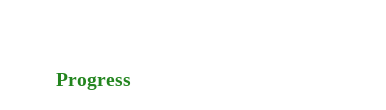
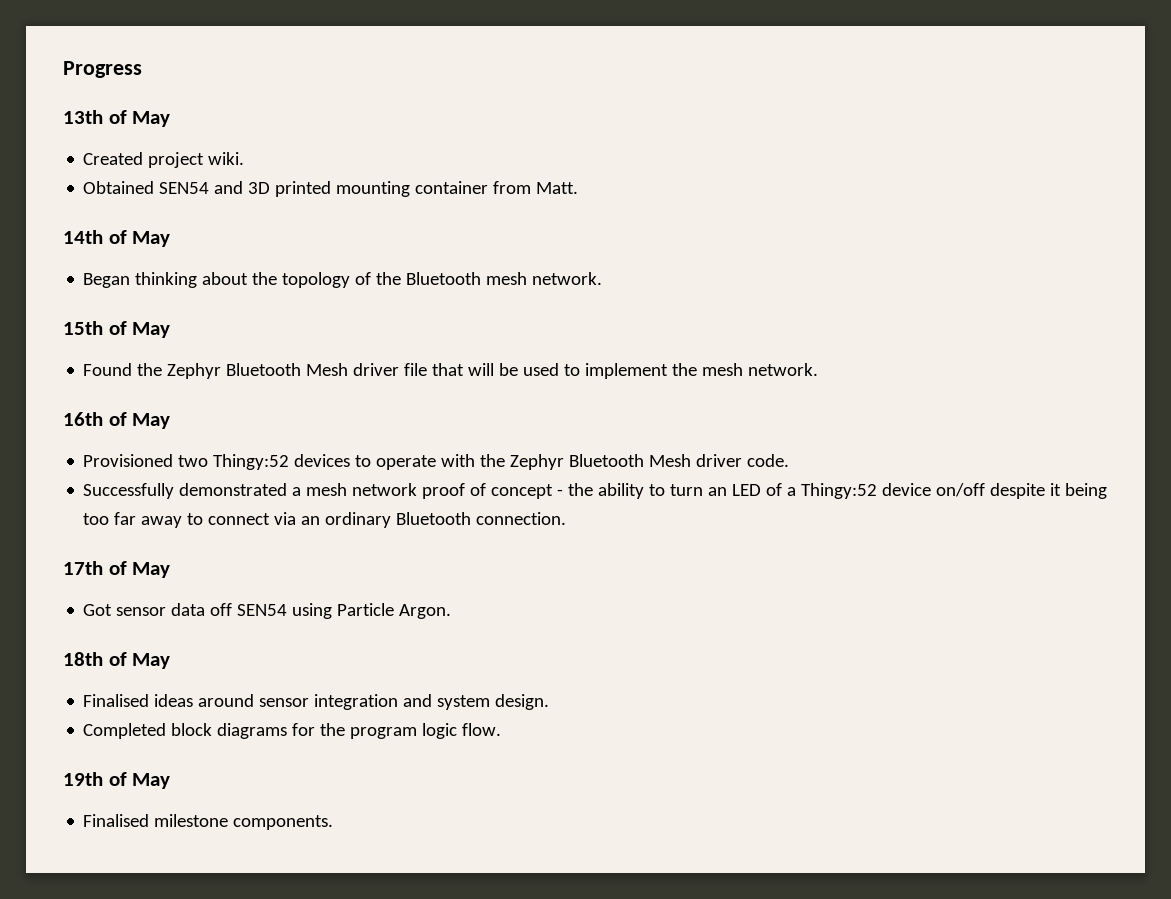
(131, 81) none -> [63,110,171,127] [83,152,245,168] [83,181,579,197] [63,230,171,247] [83,272,603,288] [63,321,171,338] [83,363,819,379] [63,412,171,429] [83,454,790,470] [83,483,1108,499] [83,512,567,528] [63,561,171,578] [83,603,452,619] [63,652,171,669] [83,694,550,710] [83,723,502,739] [63,772,171,789] [83,814,334,830] // 13th of May // Created project wiki. // Obtained SEN54 and 3D printed mounting container from Matt. // 14th of May // Began thinking about the topology of the Bluetooth mesh network. // 15th of May // Found the Zephyr Bluetooth Mesh driver file that will be used to implement the mesh network. // 16th of May // Provisioned two Thingy:52 devices to operate with the Zephyr Bluetooth Mesh driver code. // Successfully demonstrated a mesh network proof of concept - the ability to turn an LED of a Thingy:52 device on/off despite it being too far away to connect via an ordinary Bluetooth connection. // 17th of May // Got sensor data off SEN54 using Particle Argon. // 18th of May // Finalised ideas around sensor integration and system design. // Completed block diagrams for the program logic flow. // 19th of May // Finalised milestone components.

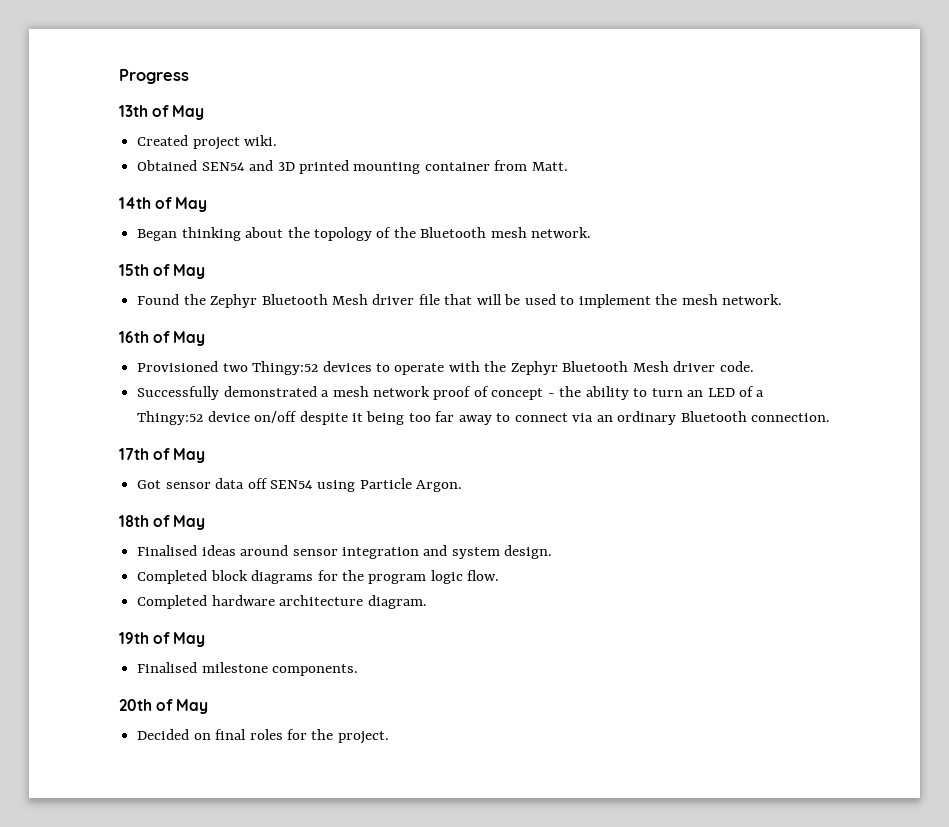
(502, 729) none -> [137,595,427,609] // Completed hardware architecture diagram.
(334, 822) none -> [119,699,209,714] [137,729,389,744] // 20th of May // Decided on final roles for the project.

